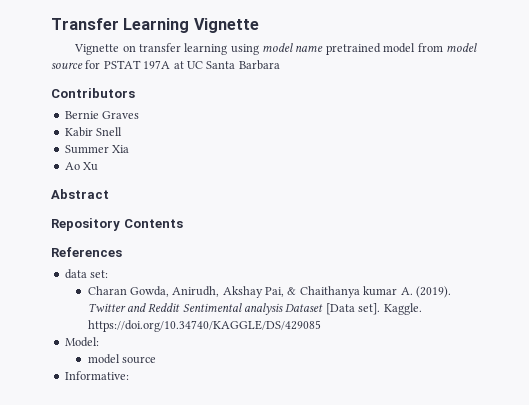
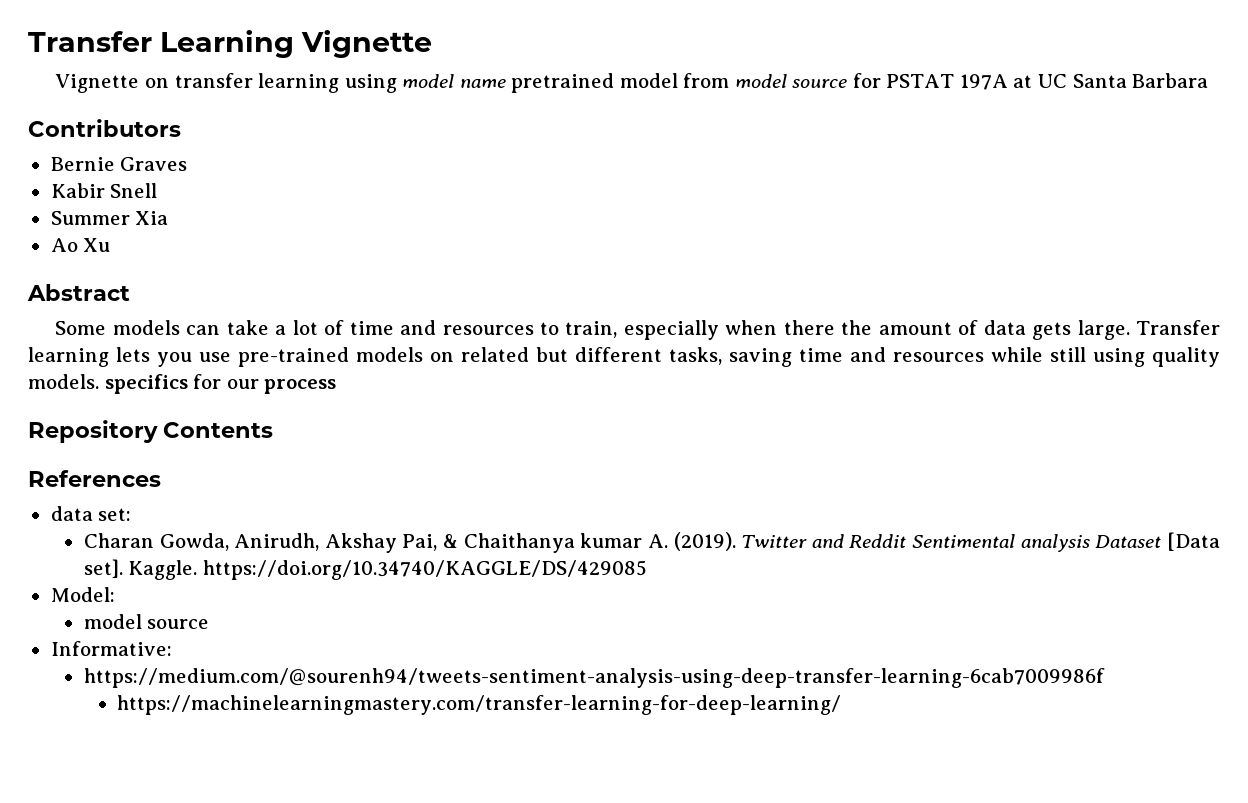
(109, 194) none -> [55,320,1221,340] [28,347,1220,367] [28,374,337,394] // Some models can take a lot of time and resources to train, especially when there the amount of data gets large. Transfer learning lets you use pre-trained models on related but different tasks, saving time and resources while still using quality models. specifics for our process
(129, 375) none -> [83,668,1105,688] [117,695,842,715] // https://medium.com/@sourenh94/tweets-sentiment-analysis-using-deep-transfer-learning-6cab7009986f // https://machinelearningmastery.com/transfer-learning-for-deep-learning/

